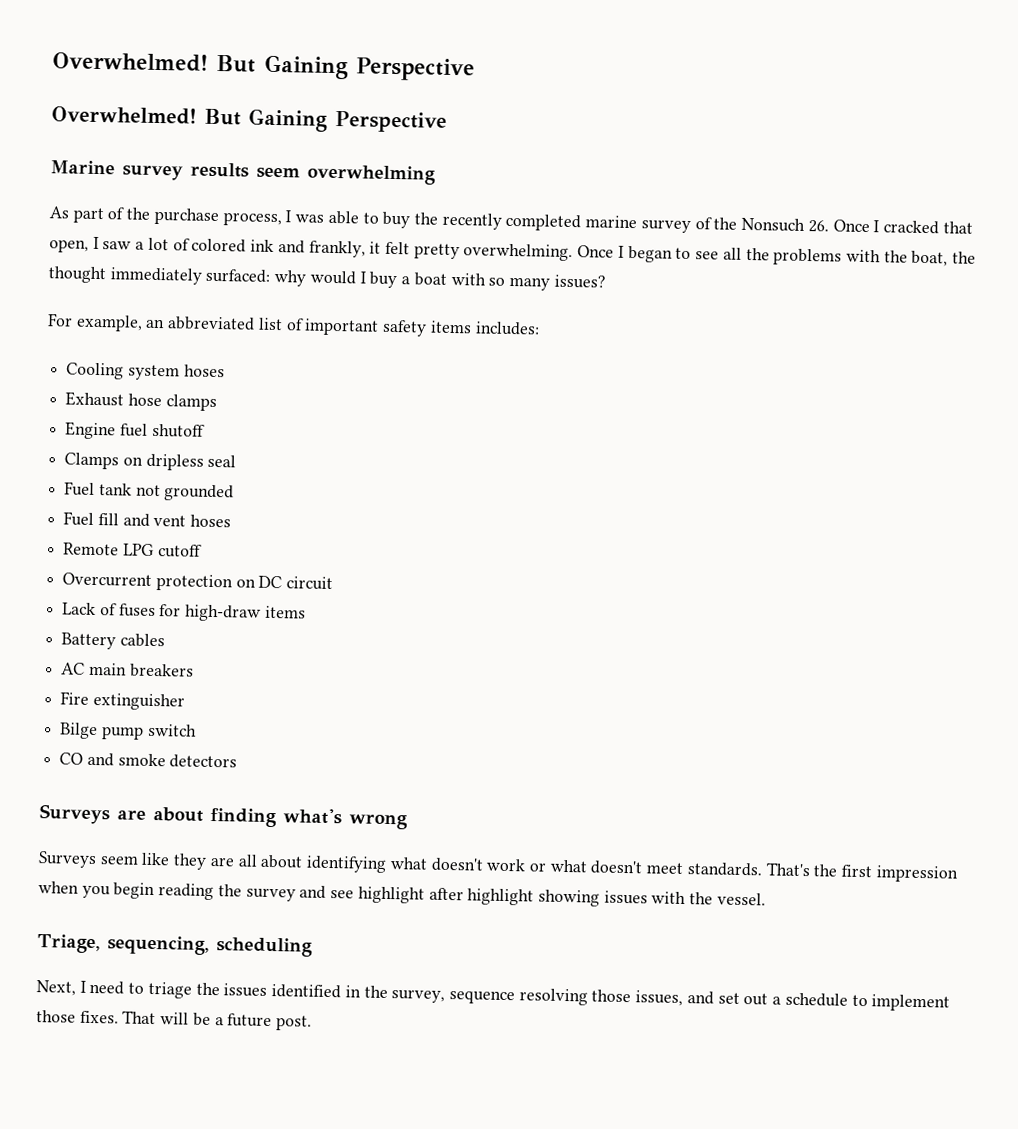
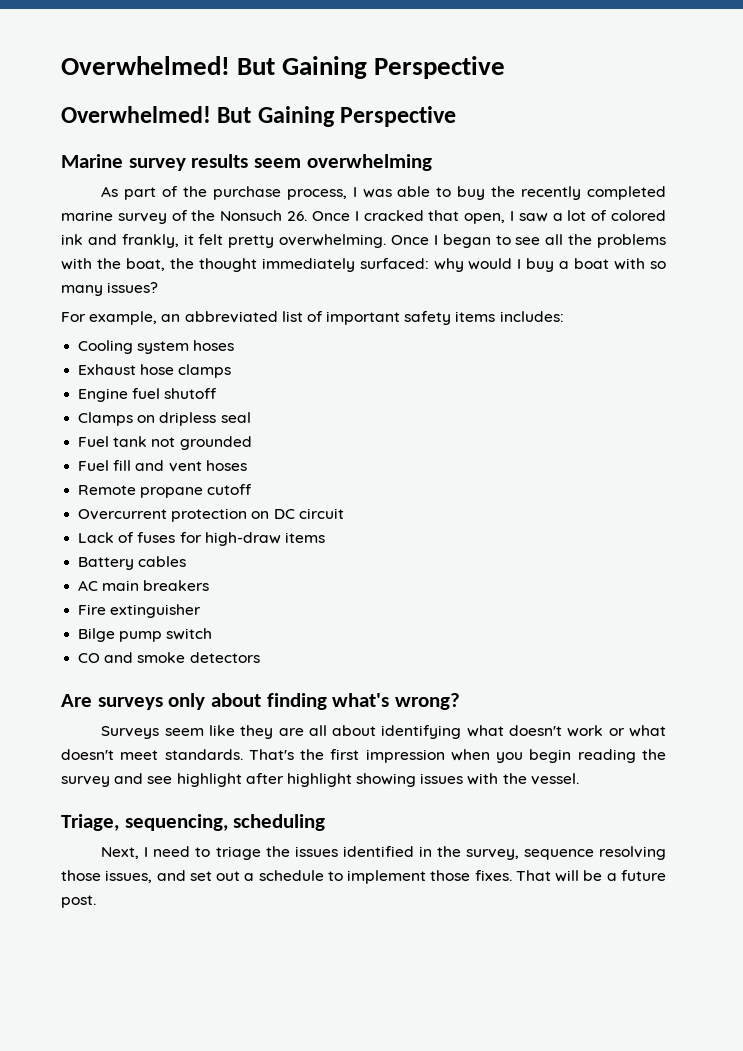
[122,543,154,556] LPG -> [140,487,204,498] propane
[39,804,146,825] Surveys are -> [61,693,206,710] Are surveys only
[349,813,408,830] wrong -> [395,693,461,710] wrong?

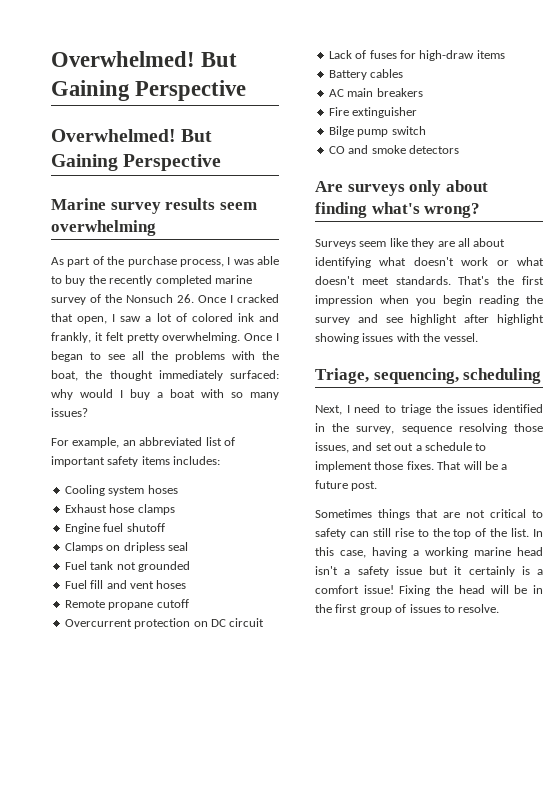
(96, 901) none -> [315,509,543,520] [315,528,543,539] [315,547,543,558] [315,566,543,577] [315,585,543,596] [315,604,500,615] // Sometimes things that are not critical to safety can still rise to the top of the list. In this case, having a working marine head isn't a safety issue but it certainly is a comfort issue! Fixing the head will be in the first group of issues to resolve.

